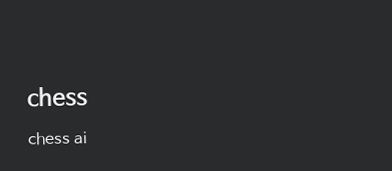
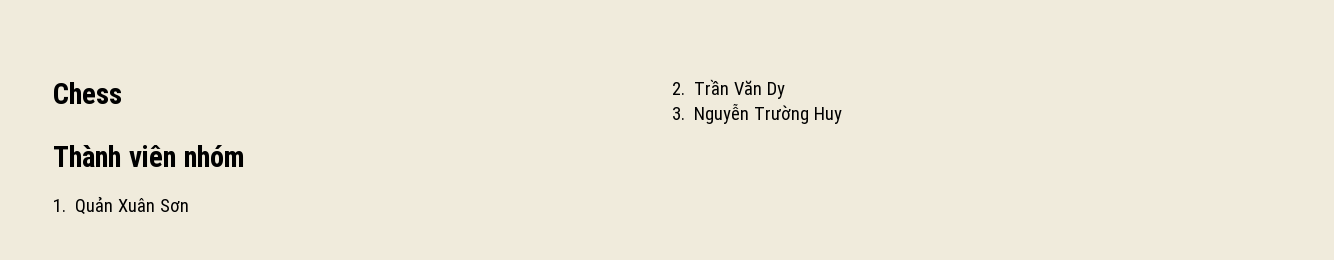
[27,86,88,108] [27,131,89,146] chess // chess ai -> [53,82,122,104] [53,145,245,167] [53,196,190,215] [672,79,786,99] [672,103,843,124] Chess // Thành viên nhóm // 1. Quản Xuân Sơn // 2. Trần Văn Dy // 3. Nguyễn Trường Huy

